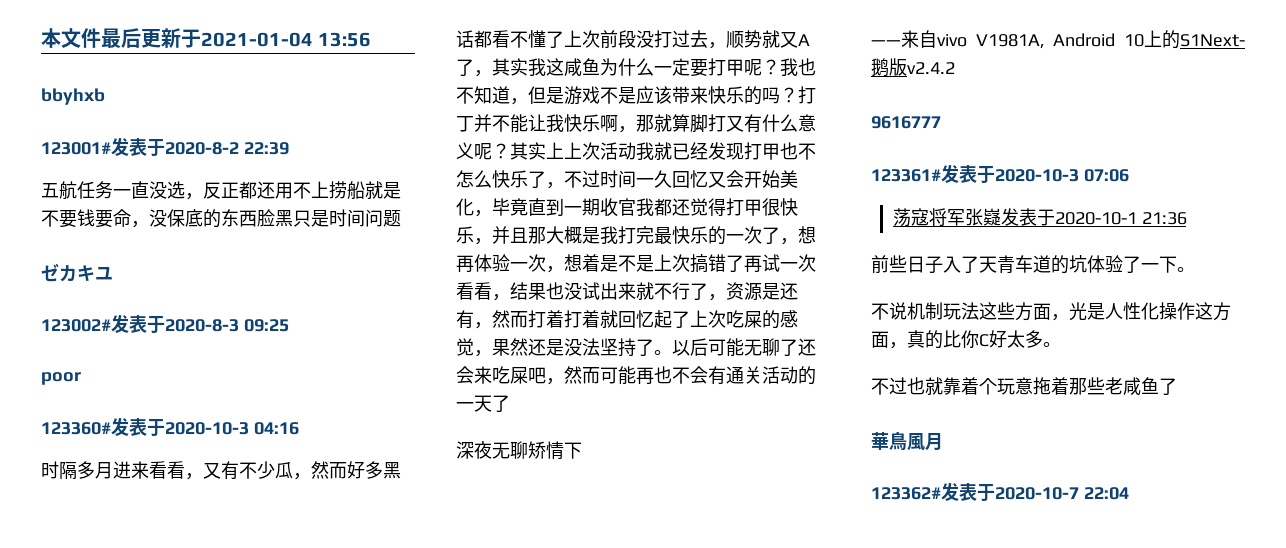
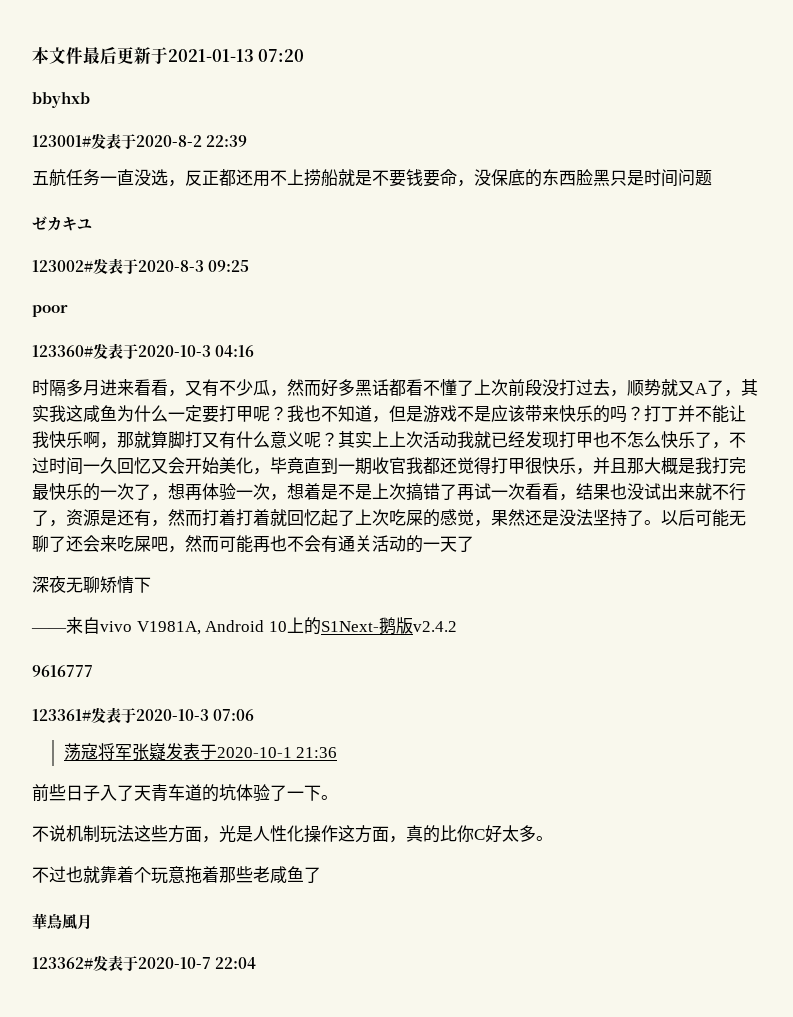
[201,32,372,47] 2021-01-04 13:56 -> [168,49,305,62] 2021-01-13 07:20

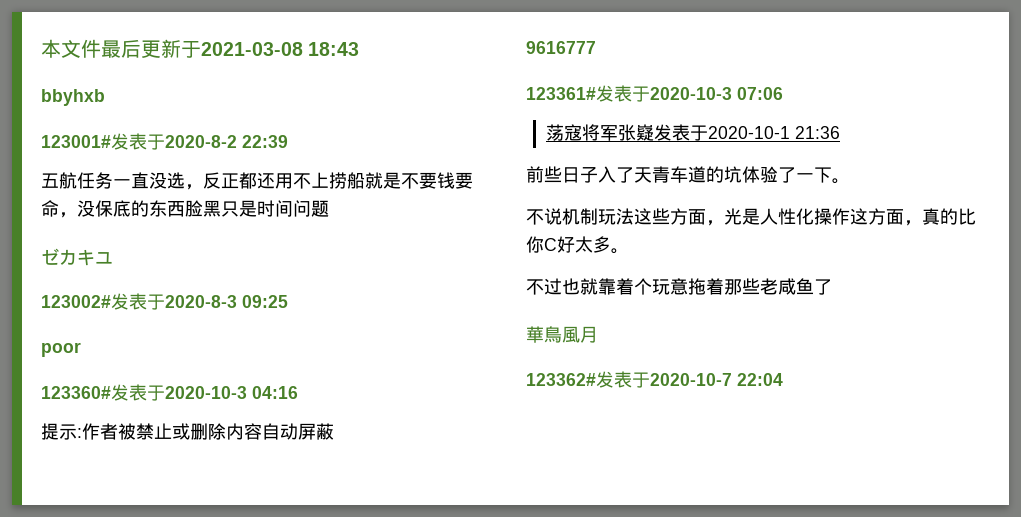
[168,49,305,62] 2021-01-13 07:20 -> [201,42,360,56] 2021-03-08 18:43
[32,379,758,397] [32,405,746,423] [32,431,746,449] [32,457,746,475] [32,483,746,501] [32,509,746,527] [32,535,474,553] [32,576,151,594] [31,617,457,635] 时隔多月进来看看，又有不少瓜，然而好多黑话都看不懂了上次前段没打过去，顺势就又A了，其实我这咸鱼为什么一定要打甲呢？我也不知道，但是游戏不是应该带来快乐的吗？打丁并不能让我快乐啊，那就算脚打又有什么意义呢？其实上上次活动我就已经发现打甲也不怎么快乐了，不过时间一久回忆又会开始美化，毕竟直到一期收官我都还觉得打甲很快乐，并且那大概是我打完最快乐的一次了，想再体验一次，想着是不是上次搞错了再试一次看看，结果也没试出来就不行了，资源是还有，然而打着打着就回忆起了上次吃屎的感觉，果然还是没法坚持了。以后可能无聊了还会来吃屎吧，然而可能再也不会有通关活动的一天了 // 深夜无聊矫情下 // ——来自vivo V1981A, Android 10上的S1Next-鹅版v2.4.2 -> [41,423,334,440] 提示:作者被禁止或删除内容自动屏蔽

